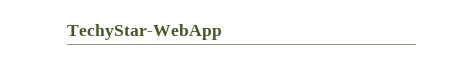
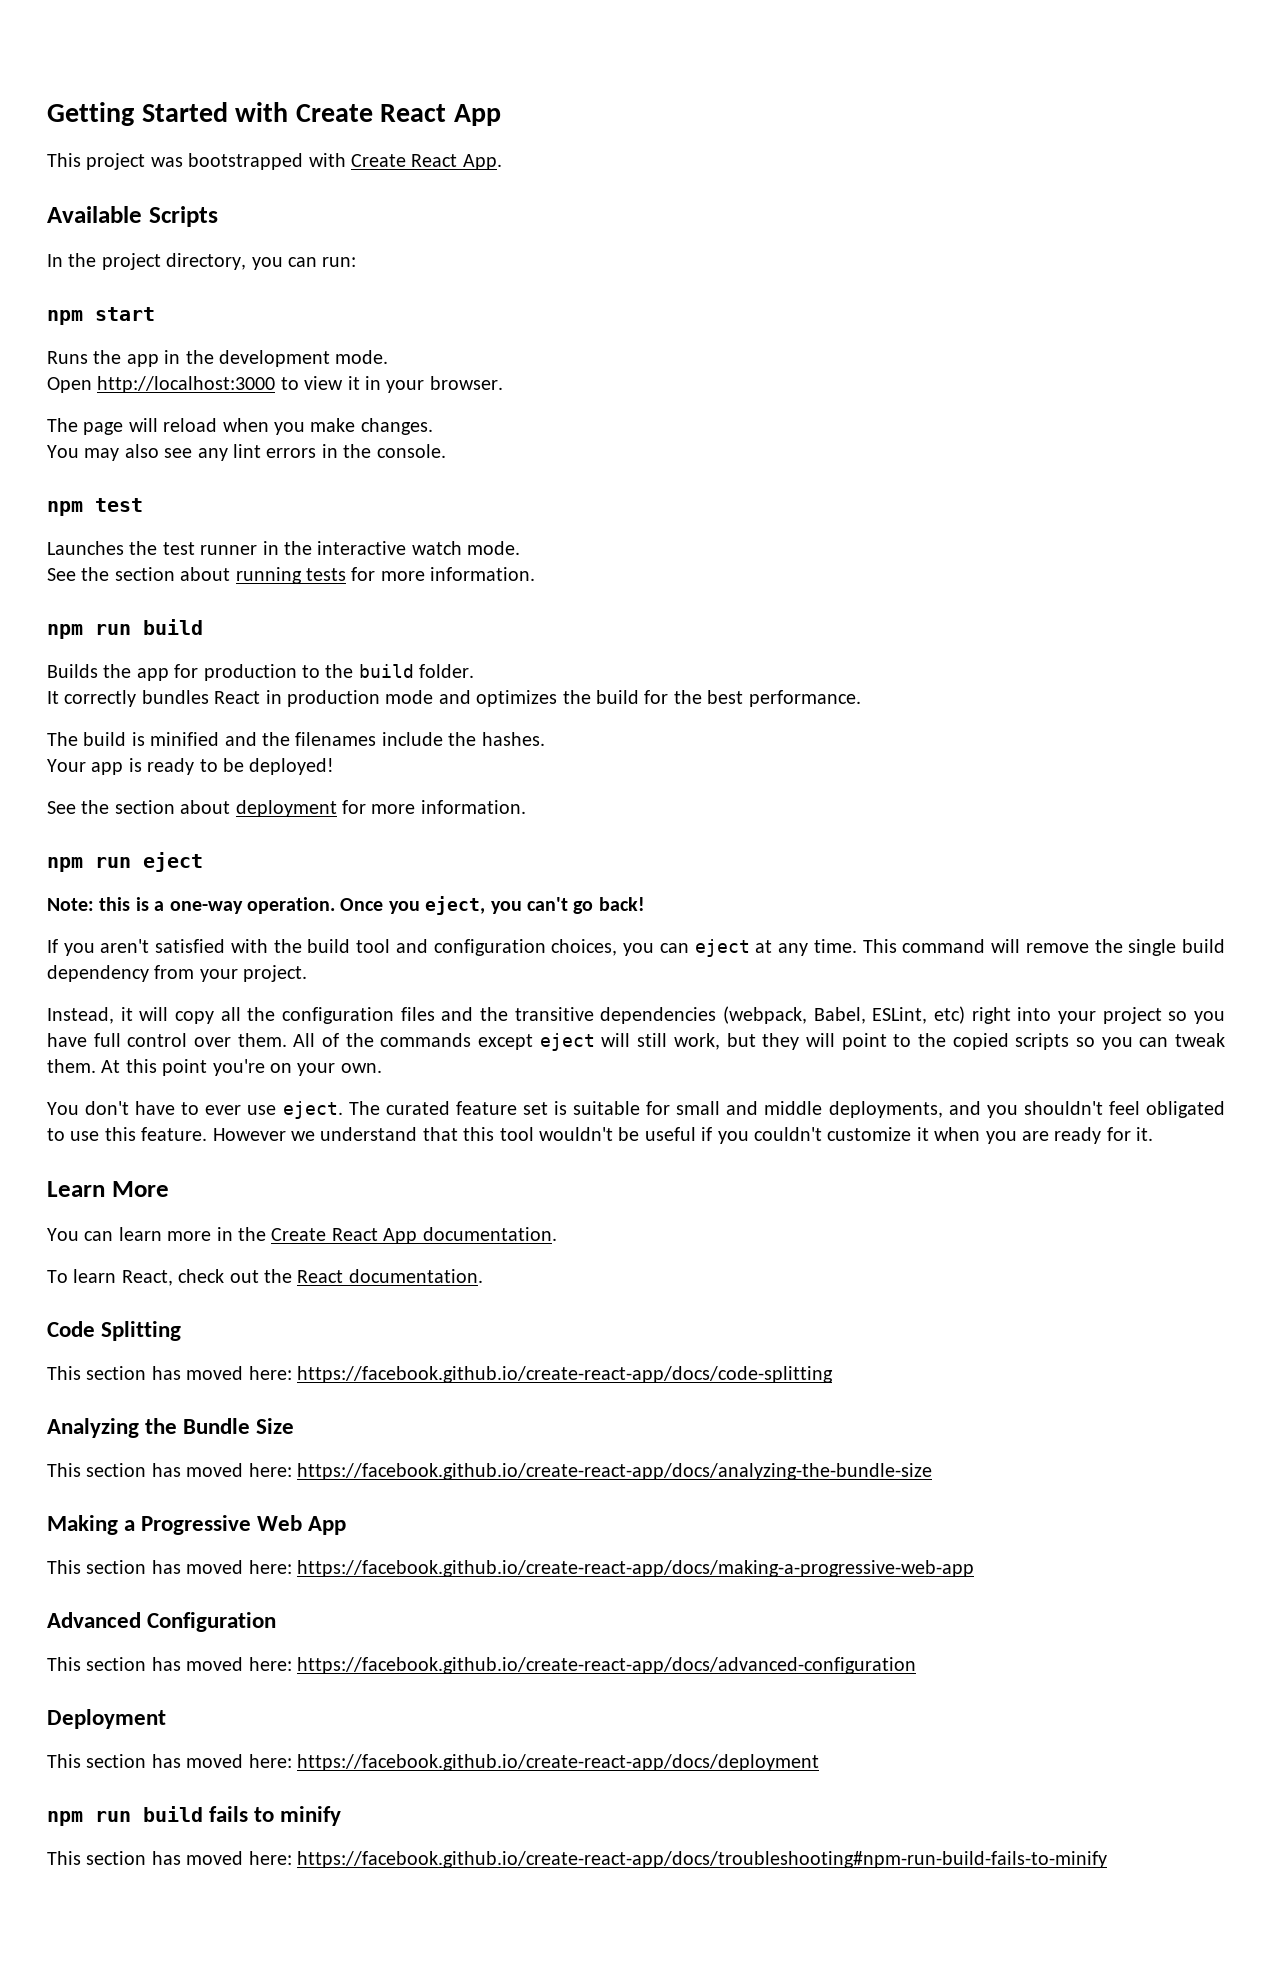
[67,24,222,40] TechyStar-WebApp -> [47,102,501,126] [47,153,502,170] [47,206,218,227] [47,253,357,270] [47,307,155,325] [47,350,389,367] [47,376,503,393] [47,418,433,435] [47,444,446,461] [47,498,143,516] [47,541,521,555] [47,567,536,584] [47,619,203,639] [47,664,475,681] [47,690,861,707] [47,732,545,746] [47,758,335,775] [47,800,526,817] [47,852,203,872] [47,896,645,915] [47,939,1225,957] [47,965,308,982] [47,1006,1225,1024] [47,1033,1225,1051] [47,1059,382,1076] [47,1101,1226,1119] [47,1127,1154,1144] [47,1181,169,1197] [47,1227,557,1244] [47,1269,483,1286] [47,1321,182,1341] [47,1366,833,1383] [47,1418,295,1438] [47,1463,932,1480] [47,1515,347,1535] [47,1560,974,1577] [47,1612,277,1632] [47,1657,916,1674] [47,1709,166,1729] [47,1754,819,1771] [47,1806,342,1826] [47,1851,1107,1868] Getting Started with Create React App // This project was bootstrapped with Create React App. // Available Scripts // In the project directory, you can run: // npm start // Runs the app in the development mode. // Open http://localhost:3000 to view it in your browser. // The page will reload when you make changes. // You may also see any lint errors in the console. // npm test // Launches the test runner in the interactive watch mode. // See the section about running tests for more information. // npm run build // Builds the app for production to the build folder. // It correctly bundles React in production mode and optimizes the build for the best performance. // The build is minified and the filenames include the hashes. // Your app is ready to be deployed! // See the section about deployment for more information. // npm run eject // Note: this is a one-way operation. Once you eject, you can't go back! // If you aren't satisfied with the build tool and configuration choices, you can eject at any time. This command will remove the single build dependency from your project. // Instead, it will copy all the configuration files and the transitive dependencies (webpack, Babel, ESLint, etc) right into your project so you have full control over them. All of the commands except eject will still work, but they will point to the copied scripts so you can tweak them. At this point you're on your own. // You don't have to ever use eject. The curated feature set is suitable for small and middle deployments, and you shouldn't feel obligated to use this feature. However we understand that this tool wouldn't be useful if you couldn't customize it when you are ready for it. // Learn More // You can learn more in the Create React App documentation. // To learn React, check out the React documentation. // Code Splitting // This section has moved here: https://facebook.github.io/create-react-app/docs/code-splitting // Analyzing the Bundle Size // This section has moved here: https://facebook.github.io/create-react-app/docs/analyzing-the-bundle-size // Making a Progressive Web App // This section has moved here: https://facebook.github.io/create-react-app/docs/making-a-progressive-web-app // Advanced Configuration // This section has moved here: https://facebook.github.io/create-react-app/docs/advanced-configuration // Deployment // This section has moved here: https://facebook.github.io/create-react-app/docs/deployment // npm run build fails to minify // This section has moved here: https://facebook.github.io/create-react-app/docs/troubleshooting#npm-run-build-fails-to-minify

